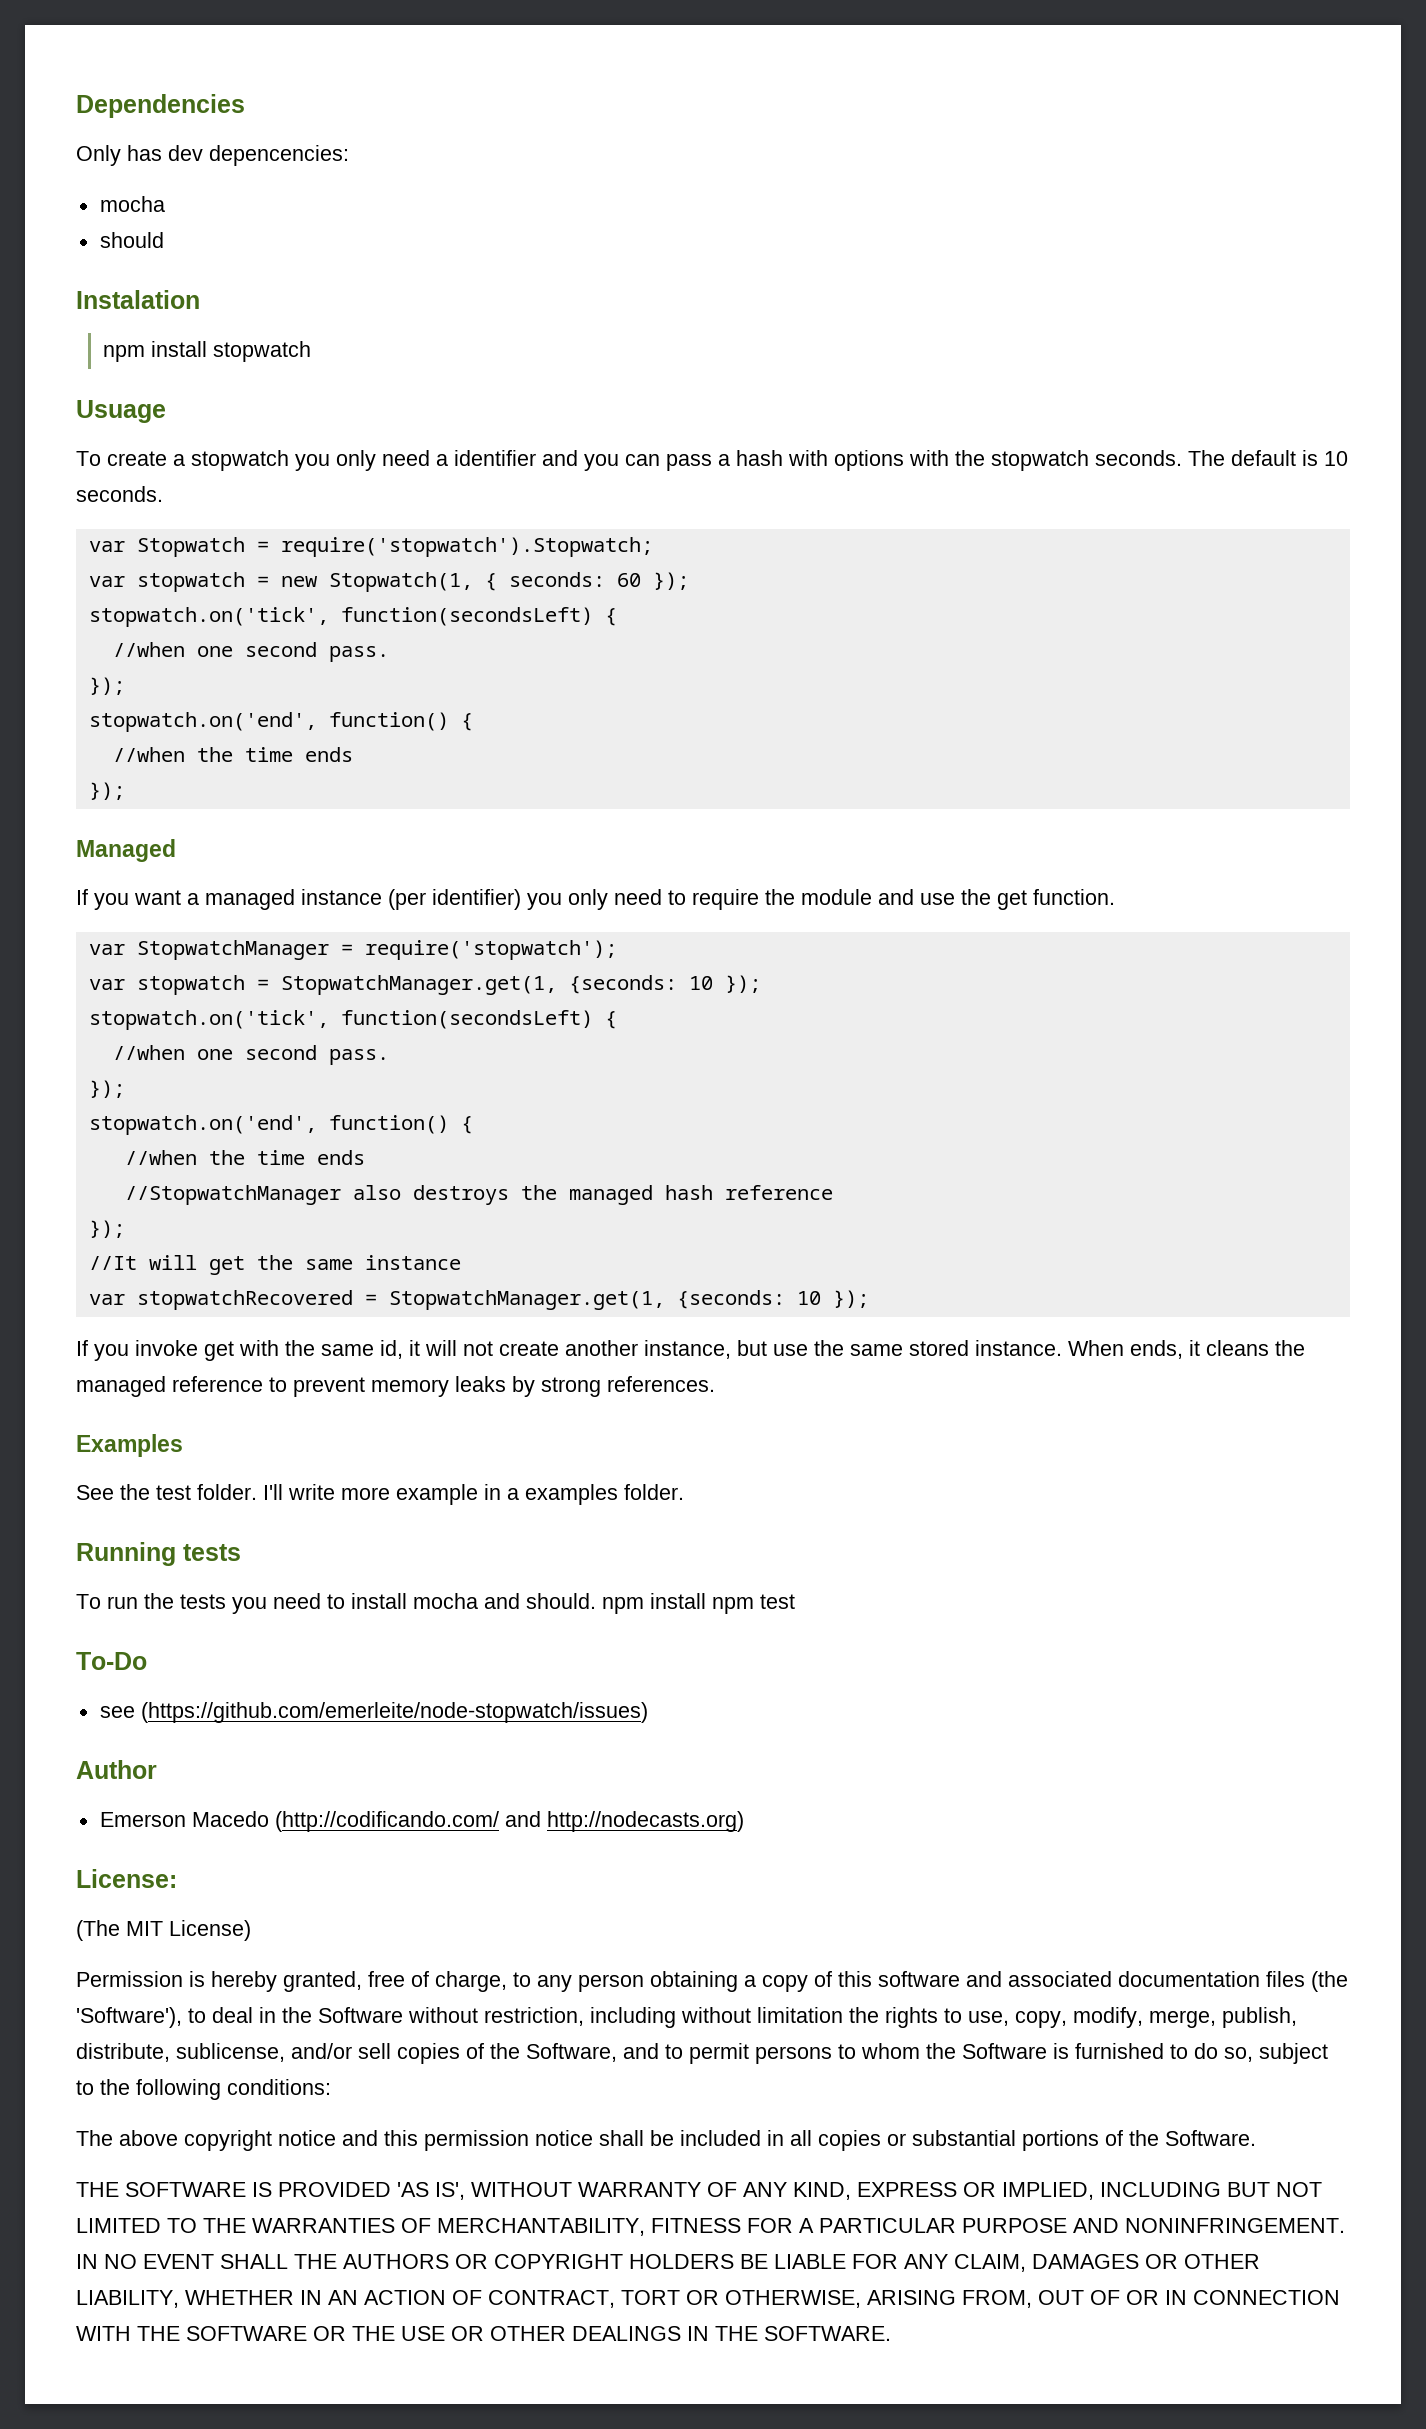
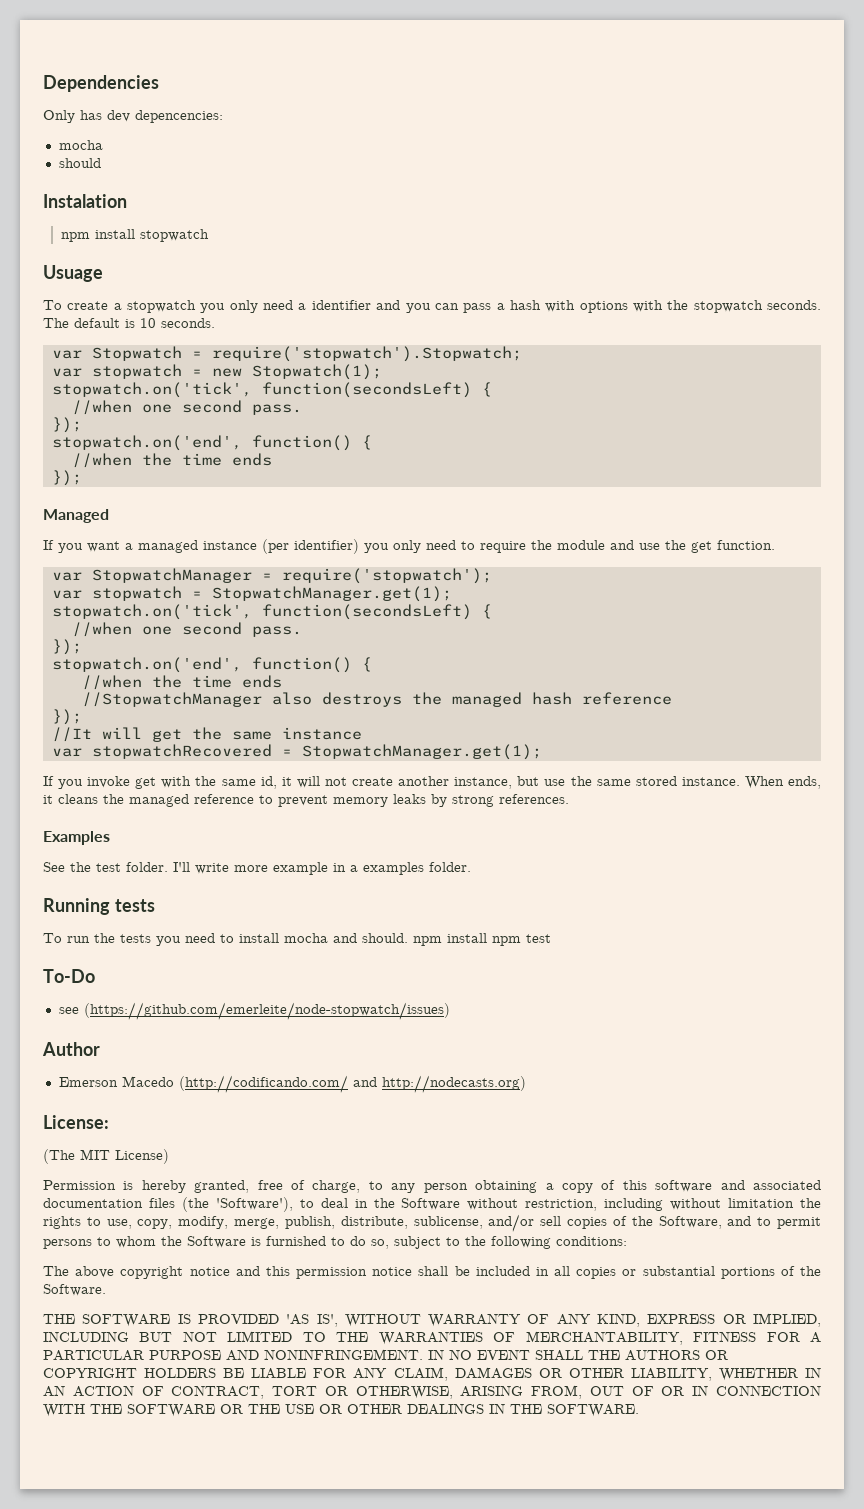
[328,572,689,592] Stopwatch(1, { seconds: 60 }); -> [251,364,382,380] Stopwatch(1);
[280,975,761,995] StopwatchManager.get(1, {seconds: 10 }); -> [211,586,452,602] StopwatchManager.get(1);
[388,1290,869,1310] StopwatchManager.get(1, {seconds: 10 }); -> [301,744,542,760] StopwatchManager.get(1);

